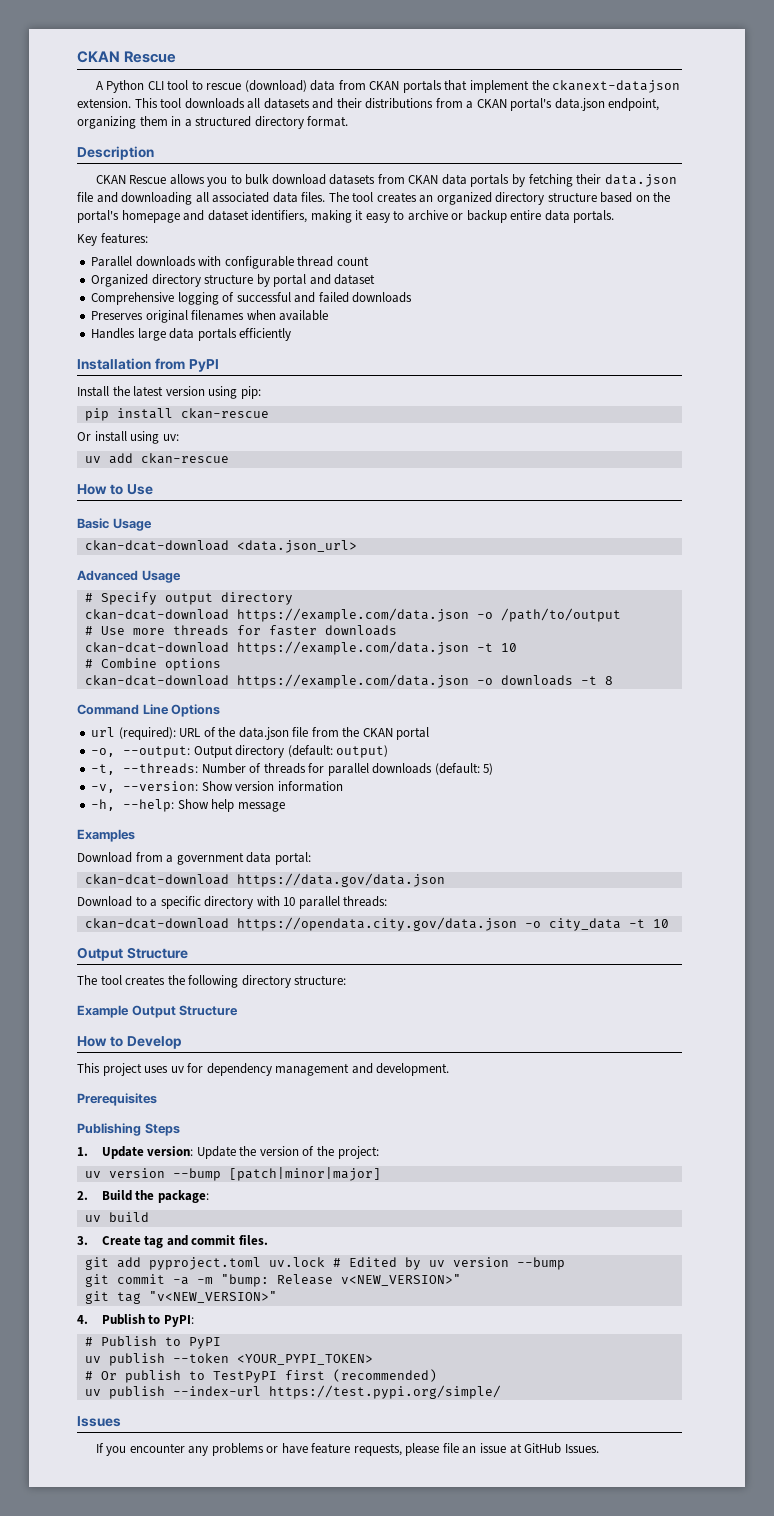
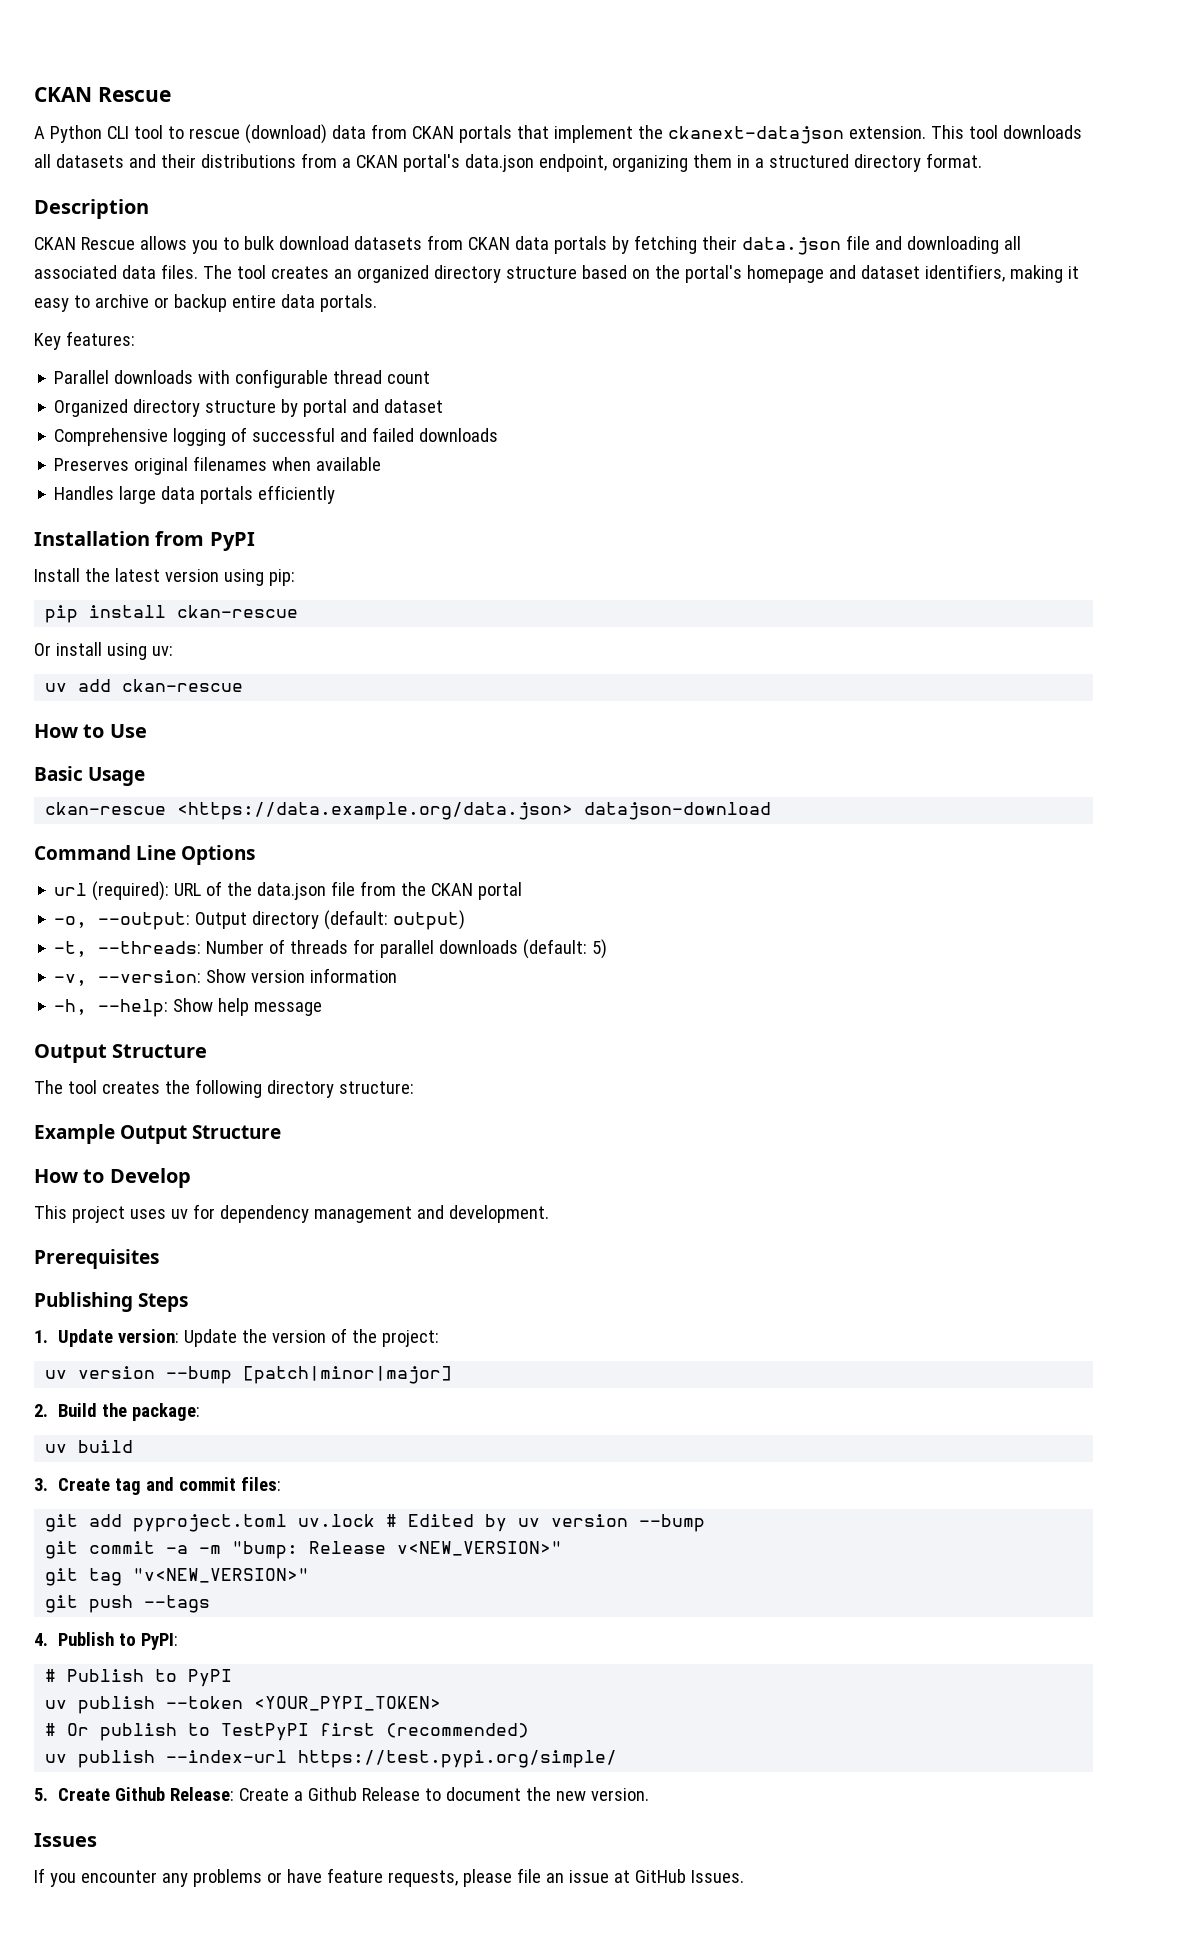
[84,540,357,553] [77,570,181,583] [84,592,293,605] [84,608,621,622] [84,625,397,636] [84,641,517,655] [84,658,221,671] [84,674,613,688] ckan-dcat-download <data.json_url> // Advanced Usage // # Specify output directory // ckan-dcat-download https://example.com/data.json -o /path/to/output // # Use more threads for faster downloads // ckan-dcat-download https://example.com/data.json -t 10 // # Combine options // ckan-dcat-download https://example.com/data.json -o downloads -t 8 -> [45,802,772,820] ckan-rescue <https://data.example.org/data.json> datajson-download
[77,829,135,842] [77,852,311,865] [84,873,445,887] [77,896,388,909] [84,917,669,931] // Examples // Download from a government data portal: // ckan-dcat-download https://data.gov/data.json // Download to a specific directory with 10 parallel threads: // ckan-dcat-download https://opendata.city.gov/data.json -o city_data -t 10 -> (323, 1009) none
[238,1235,268,1245] files. -> [241,1477,282,1491] files:
(277, 1297) none -> [45,1595,211,1613] // git push --tags
(501, 1392) none -> [34,1787,650,1801] // 5. Create Github Release: Create a Github Release to document the new version.

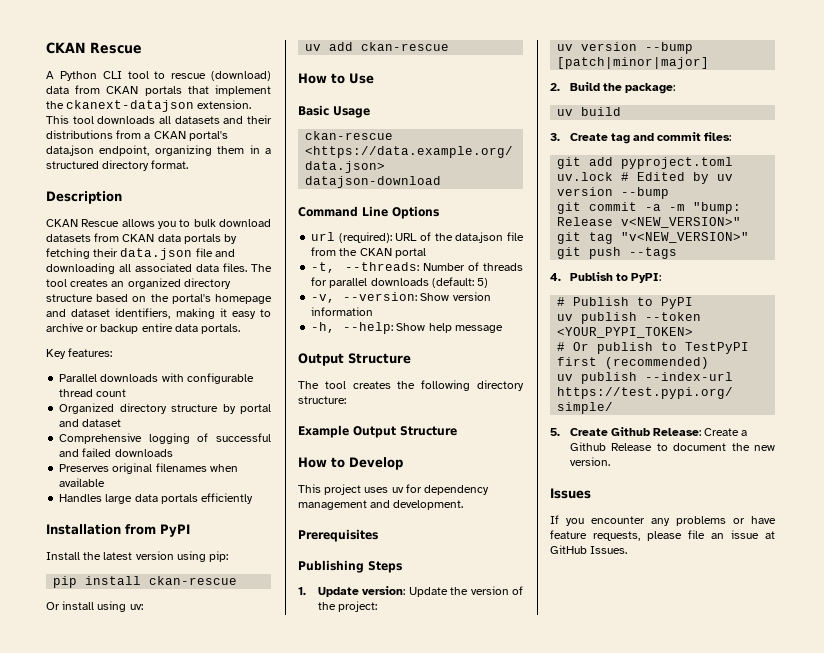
[54,910,466,930] // -o, --output: Output directory (default: output) -> (426, 253) none

